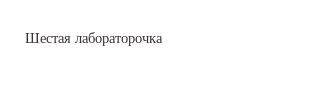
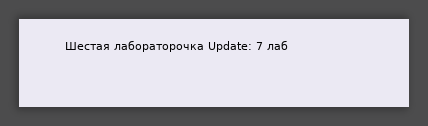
(163, 39) none -> [208,40,288,52] Update: 7 лаб

